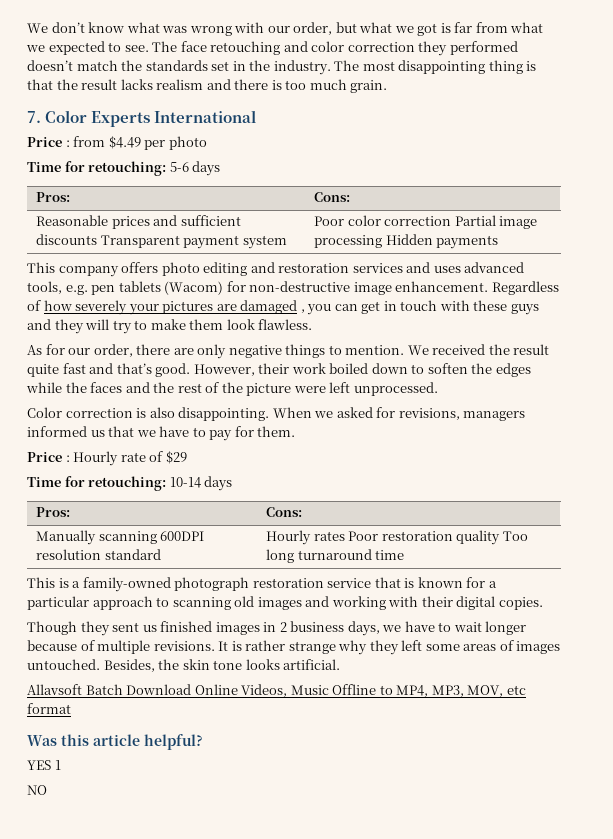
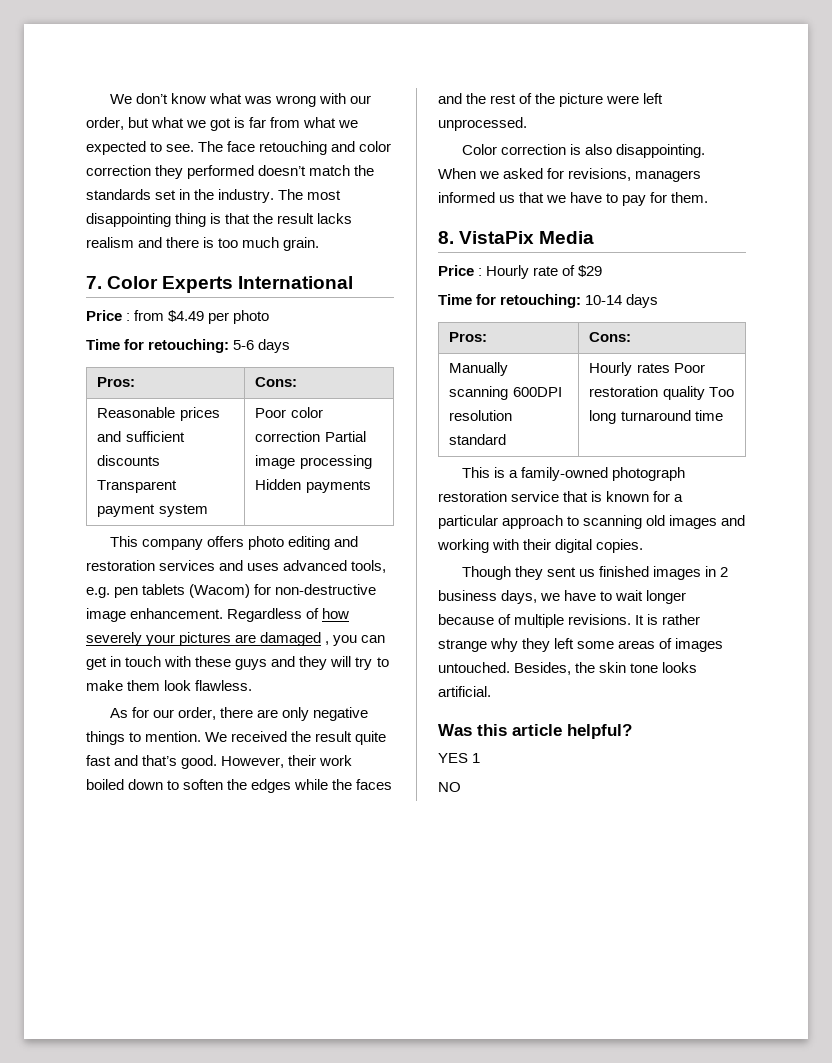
(296, 431) none -> [438,231,595,244] // 8. VistaPix Media
[27,684,526,697] [27,703,71,714] // Allavsoft Batch Download Online Videos, Music Offline to MP4, MP3, MOV, etc format -> (491, 691) none

